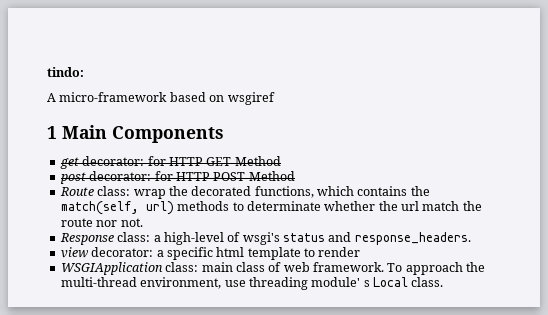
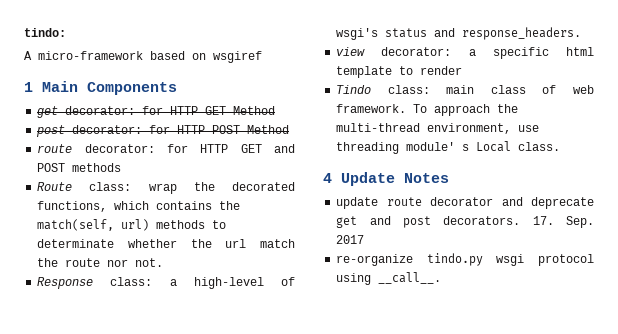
(295, 176) none -> [37,144,296,153] [37,163,122,172] // route decorator: for HTTP GET and POST methods
[60,262,163,275] WSGIApplication -> [336,85,372,94] Tindo
(444, 282) none -> [323,172,449,186] [336,197,594,209] [336,216,594,228] [336,235,365,244] [336,253,594,266] [336,272,442,285] // 4 Update Notes // update route decorator and deprecate get and post decorators. 17. Sep. 2017 // re-organize tindo.py wsgi protocol using __call__.

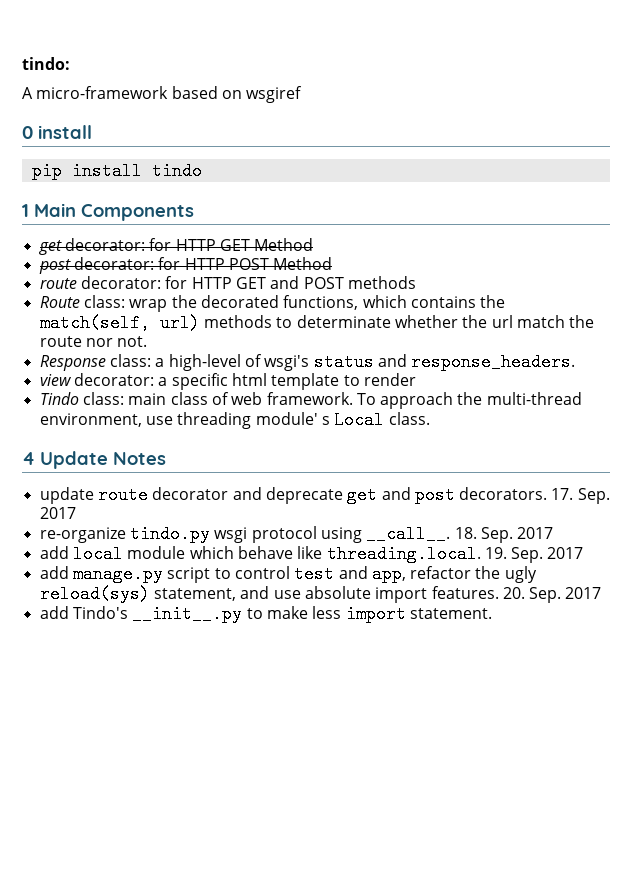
(262, 57) none -> [22,125,92,139] [31,162,202,180] // 0 install // pip install tindo
(442, 278) none -> [454,527,554,543] [39,545,584,563] [39,565,537,583] [39,585,602,603] [39,605,492,623] 18. Sep. 2017 // add local module which behave like threading.local. 19. Sep. 2017 // add manage.py script to control test and app, refactor the ugly reload(sys) statement, and use absolute import features. 20. Sep. 2017 // add Tindo's __init__.py to make less import statement.

